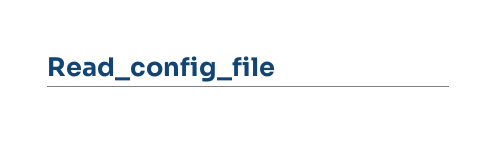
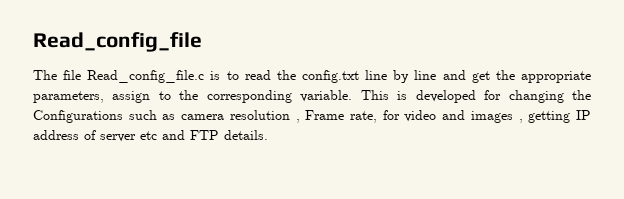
(275, 69) none -> [33,70,592,83] [33,90,591,103] [33,110,592,123] [33,130,268,142] // The file Read_config_file.c is to read the config.txt line by line and get the appropriate parameters, assign to the corresponding variable. This is developed for changing the Configurations such as camera resolution , Frame rate, for video and images , getting IP address of server etc and FTP details.

